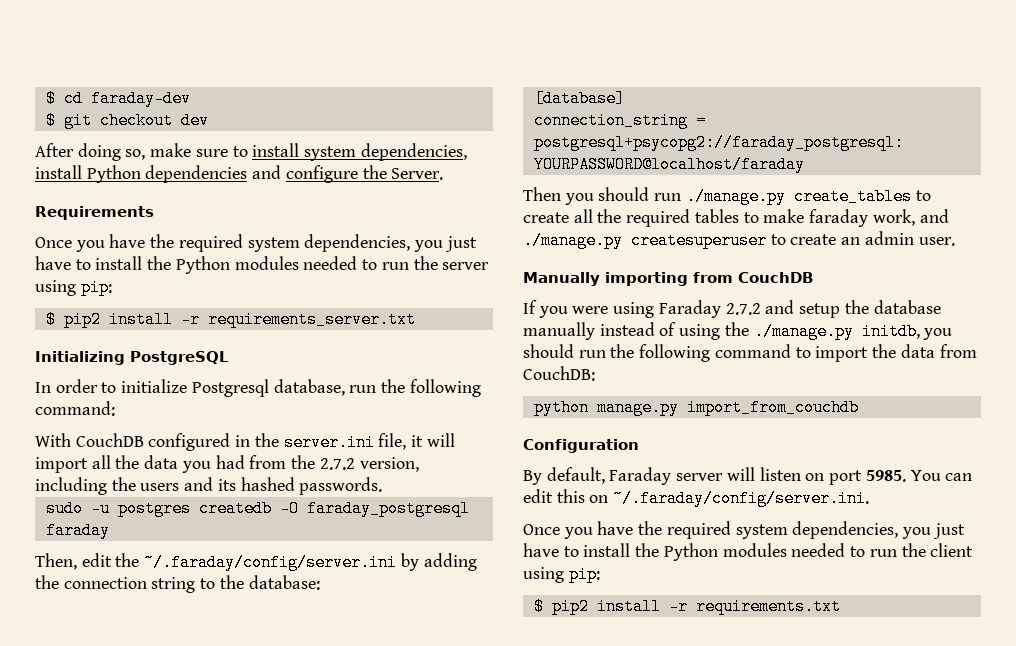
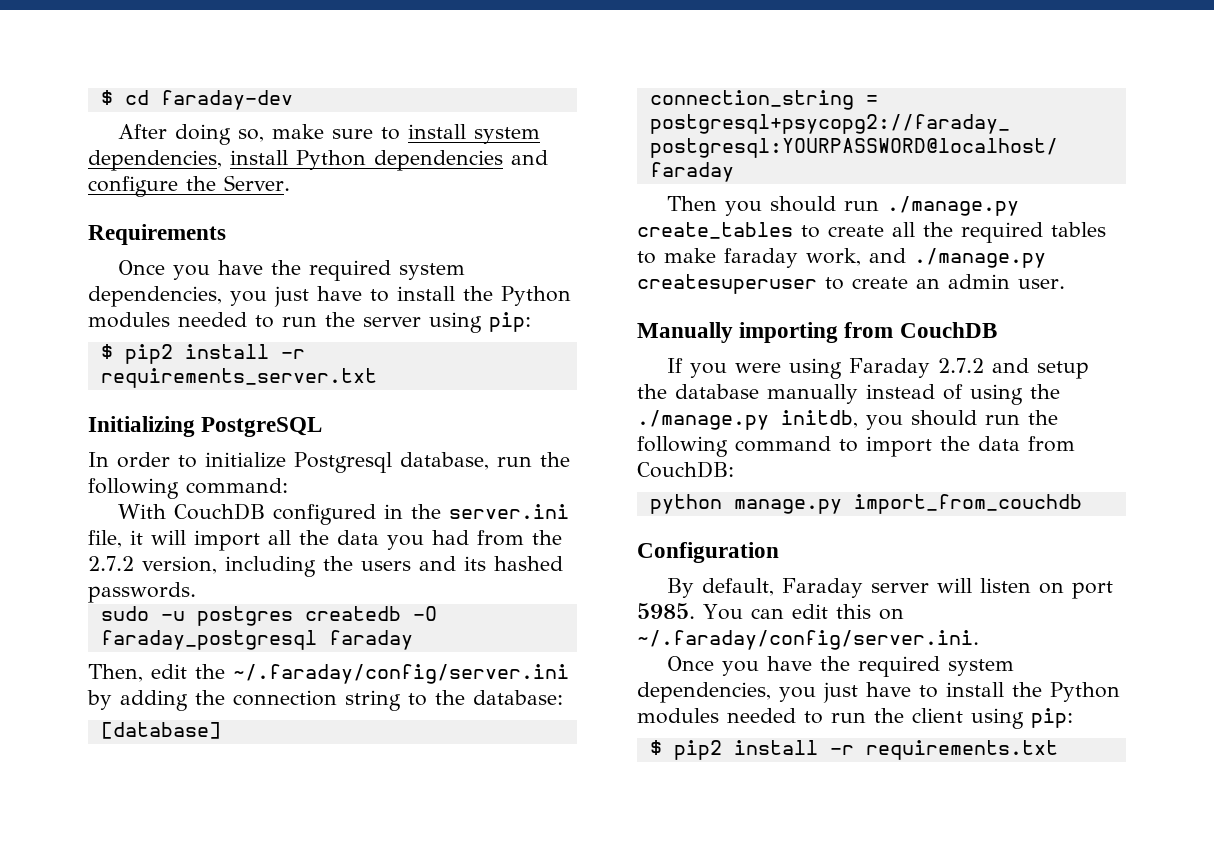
[45,112,209,129] // $ git checkout dev -> (293, 100) none

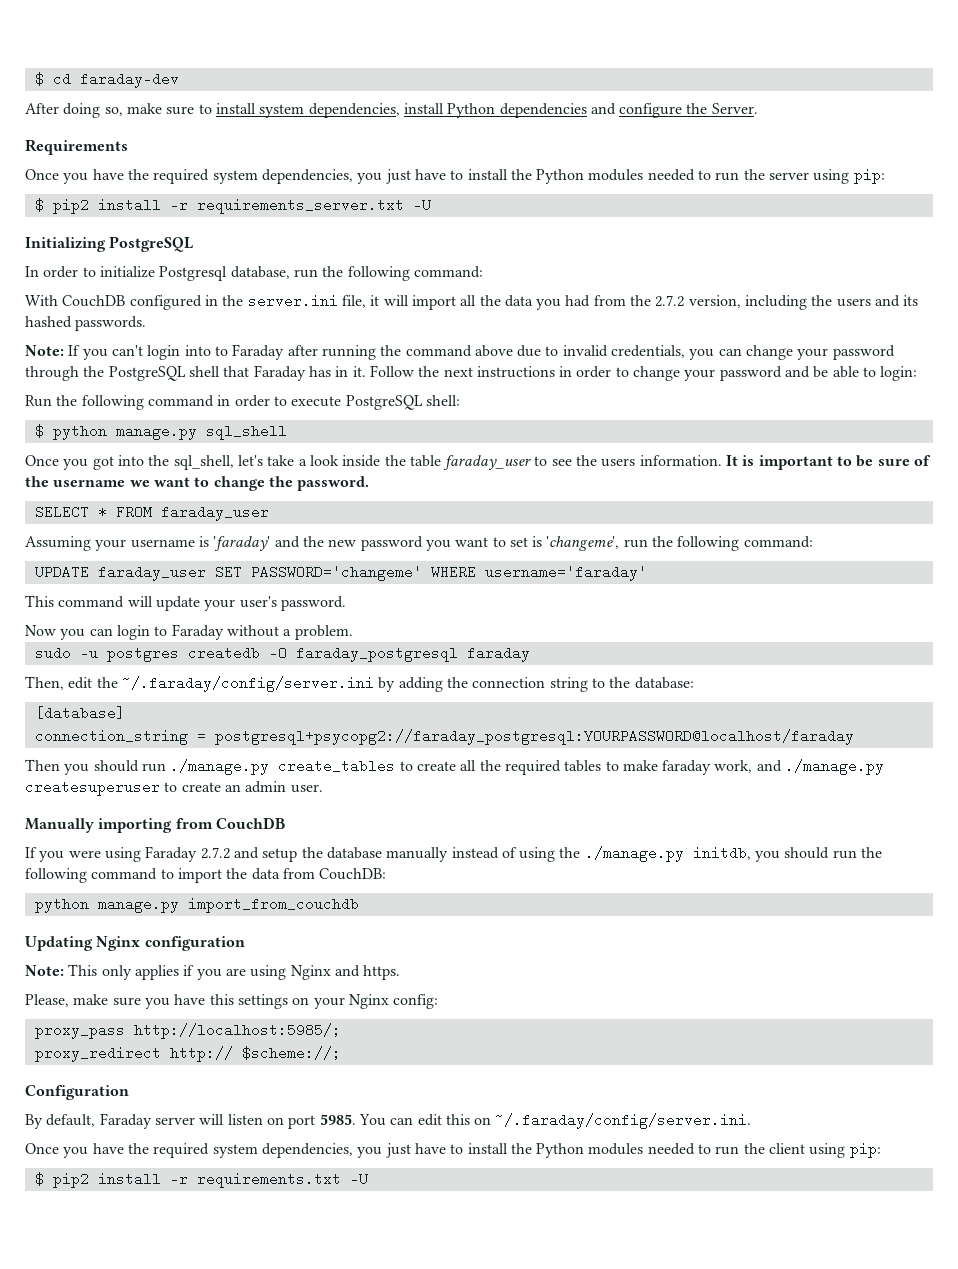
(377, 378) none -> [412,198,431,212] -U
(196, 592) none -> [25,344,895,360] [25,365,918,381] [25,395,460,410] [34,424,287,440] [25,455,932,470] [25,476,370,491] [34,505,269,521] [25,536,813,551] [34,565,647,581] [25,595,346,611] [25,624,353,640] // Note: If you can't login into to Faraday after running the command above due to invalid credentials, you can change your password through the PostgreSQL shell that Faraday has in it. Follow the next instructions in order to change your password and be able to login: // Run the following command in order to execute PostgreSQL shell: // $ python manage.py sql_shell // Once you got into the sql_shell, let's take a look inside the table faraday_user to see the users information. It is important to be sure of the username we want to change the password. // SELECT * FROM faraday_user // Assuming your username is 'faraday' and the new password you want to set is 'changeme', run the following command: // UPDATE faraday_user SET PASSWORD='changeme' WHERE username='faraday' // This command will update your user's password. // Now you can login to Faraday without a problem.
(1082, 504) none -> [25,936,245,951] [25,964,401,980] [25,994,439,1009] [34,1023,341,1039] [34,1046,341,1062] // Updating Nginx configuration // Note: This only applies if you are using Nginx and https. // Please, make sure you have this settings on your Nginx config: // proxy_pass http://localhost:5985/; // proxy_redirect http:// $scheme://;
(1058, 750) none -> [349,1172,368,1186] -U

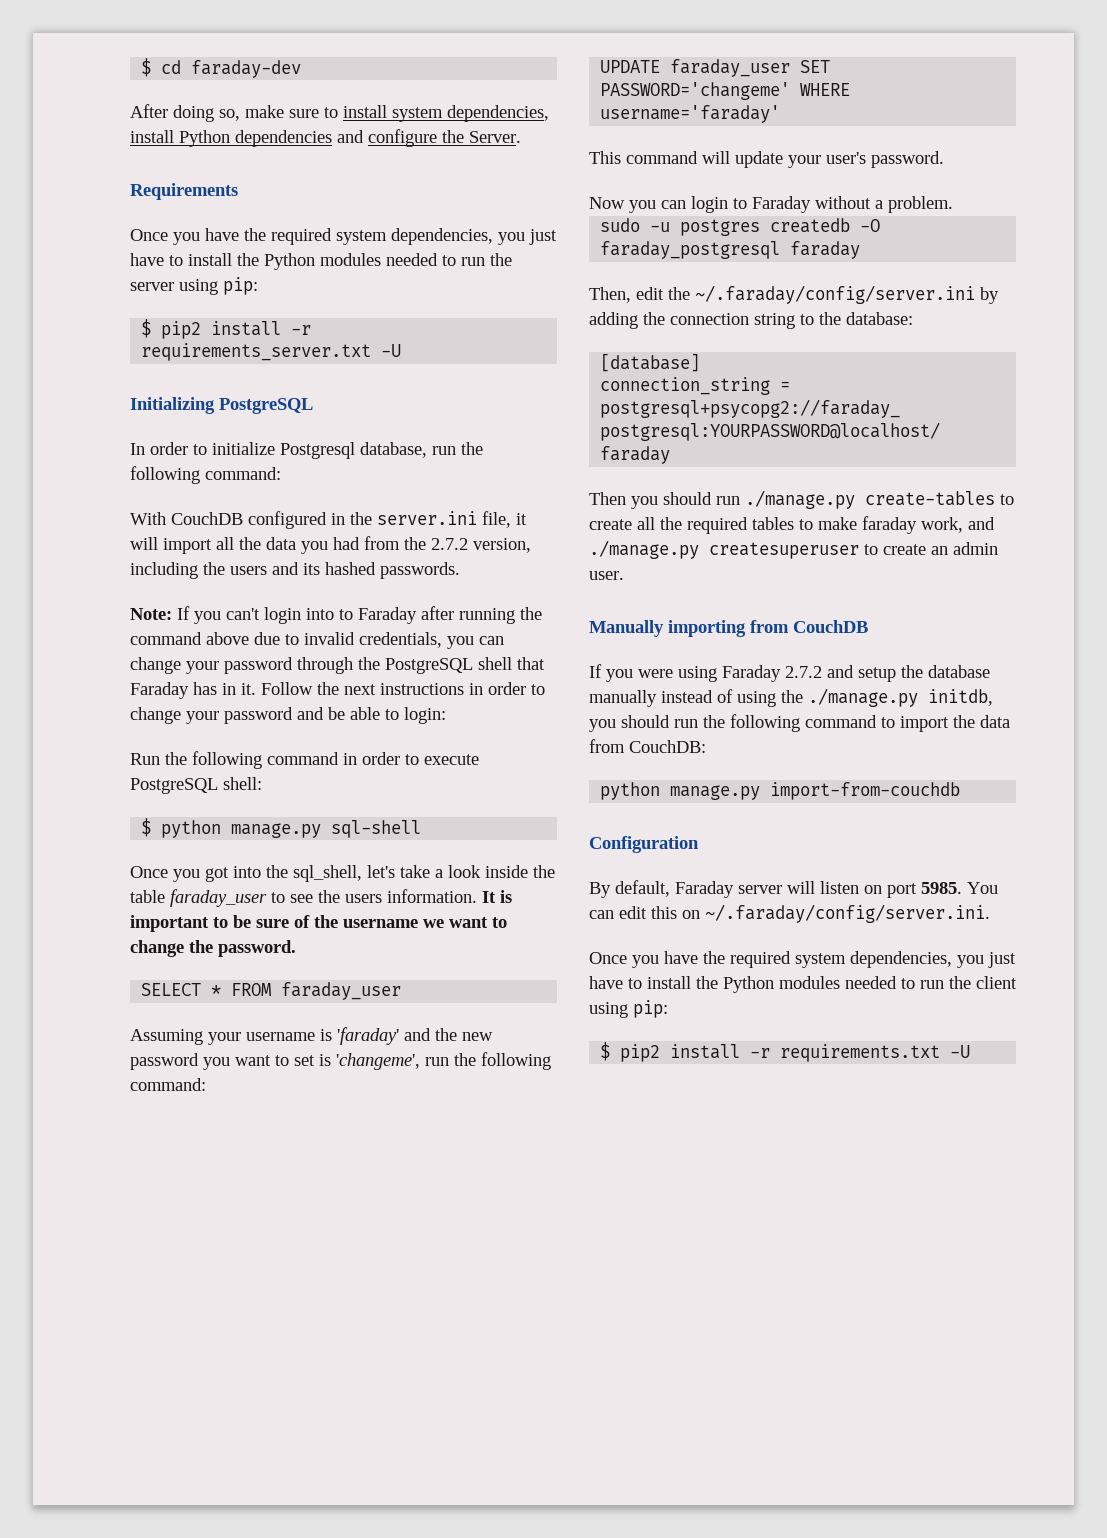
[205,424,287,440] sql_shell -> [331,820,422,838] sql-shell
[278,759,396,773] create_tables -> [865,491,995,506] create-tables
[187,897,359,913] [25,936,245,951] [25,964,401,980] [25,994,439,1009] [34,1023,341,1039] [34,1046,341,1062] import_from_couchdb // Updating Nginx configuration // Note: This only applies if you are using Nginx and https. // Please, make sure you have this settings on your Nginx config: // proxy_pass http://localhost:5985/; // proxy_redirect http:// $scheme://; -> [770,782,961,800] import-from-couchdb

